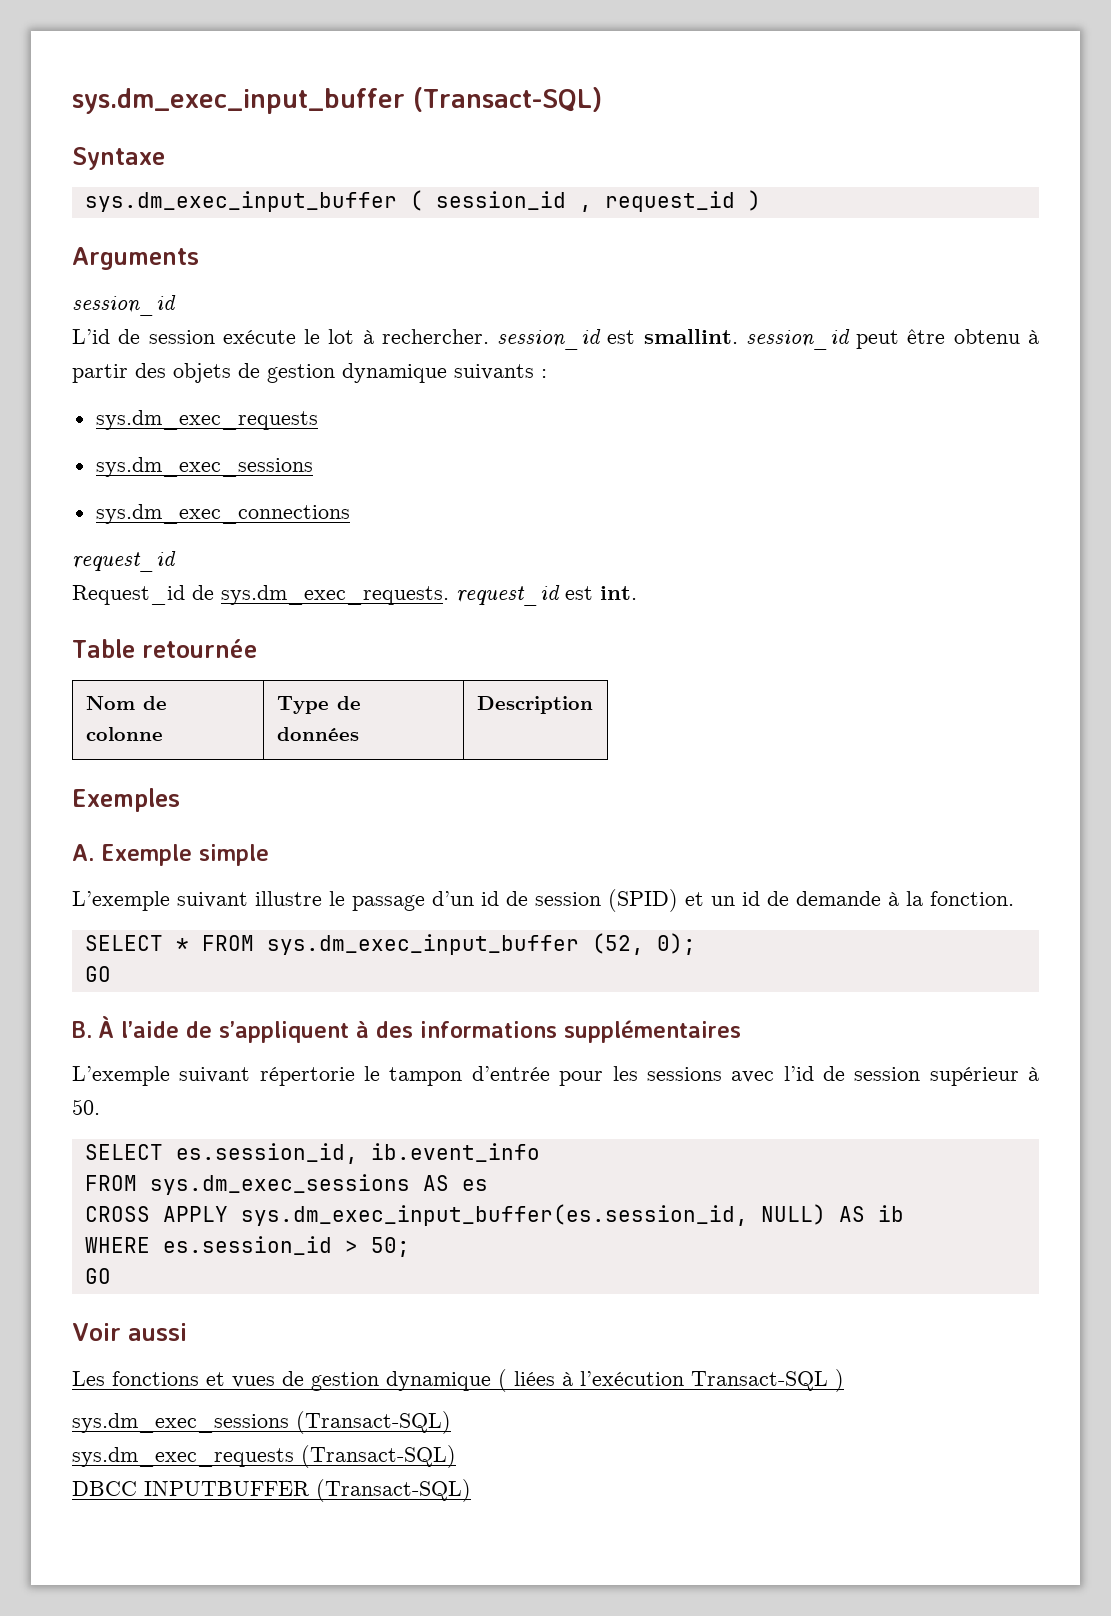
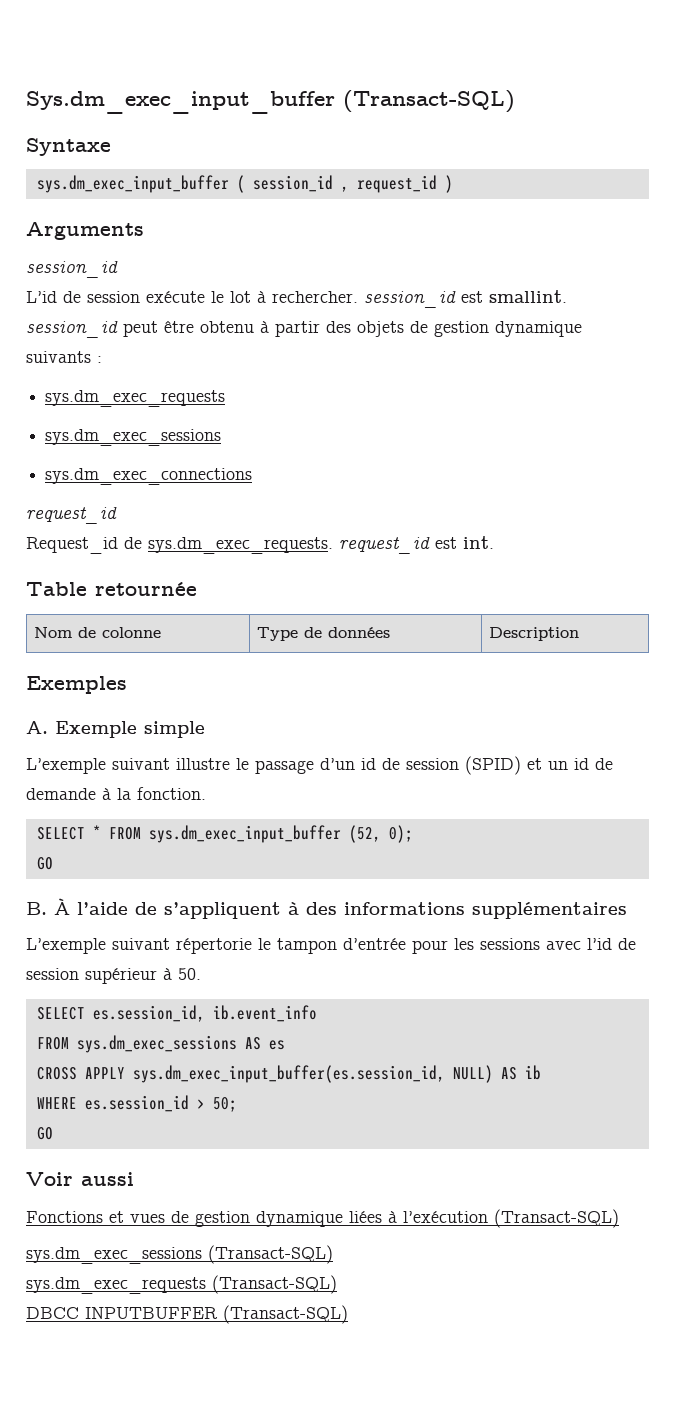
[72,88,405,114] sys.dm_exec_input_buffer -> [26,91,335,114] Sys.dm_exec_input_buffer
[72,1371,199,1386] Les fonctions -> [26,1211,103,1223] Fonctions
[498,1369,507,1392] ( -> (343, 1219) none
[691,1369,844,1392] Transact-SQL ) -> [494,1209,619,1228] (Transact-SQL)

